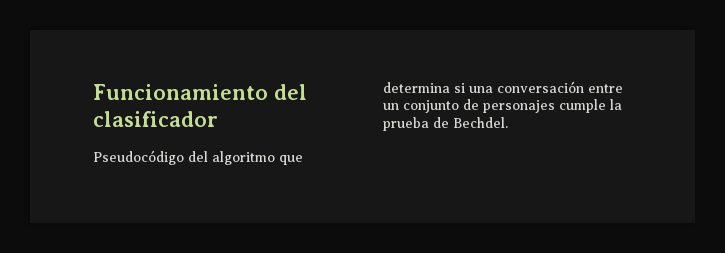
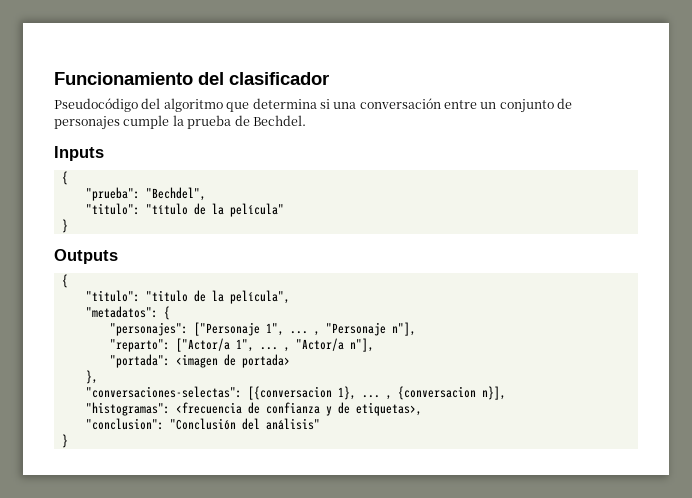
(508, 122) none -> [54,146,104,161] [61,171,68,185] [85,187,206,201] [85,203,284,217] [61,219,68,233] [54,249,118,264] [61,274,68,288] [85,290,290,304] [85,306,170,320] [109,322,416,336] [109,338,374,352] [109,354,290,368] [85,370,98,384] [85,386,506,400] [85,402,422,416] [85,418,320,430] [61,434,68,448] // Inputs // { // "prueba": "Bechdel", // "titulo": "título de la película" // } // Outputs // { // "titulo": "titulo de la película", // "metadatos": { // "personajes": ["Personaje 1", ... , "Personaje n"], // "reparto": ["Actor/a 1", ... , "Actor/a n"], // "portada": <imagen de portada> // }, // "conversaciones-selectas": [{conversacion 1}, ... , {conversacion n}], // "histogramas": <frecuencia de confianza y de etiquetas>, // "conclusion": "Conclusión del análisis" // }

